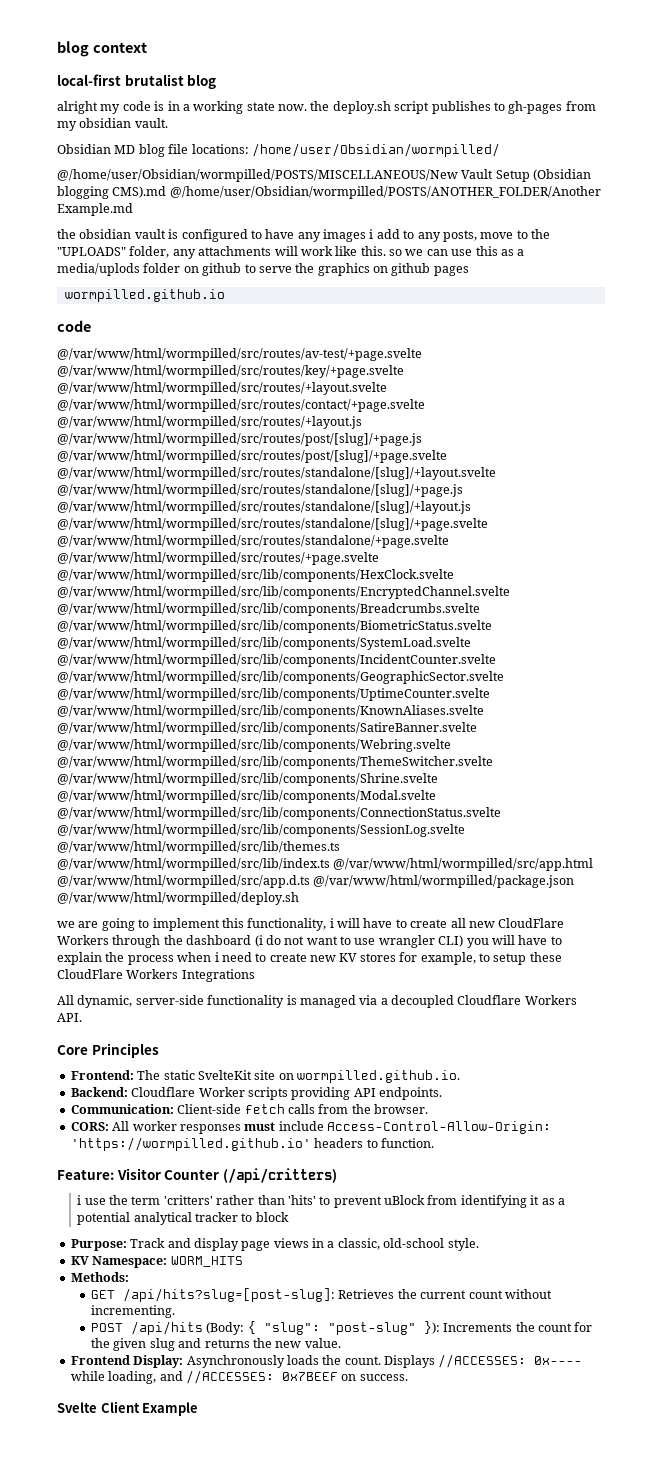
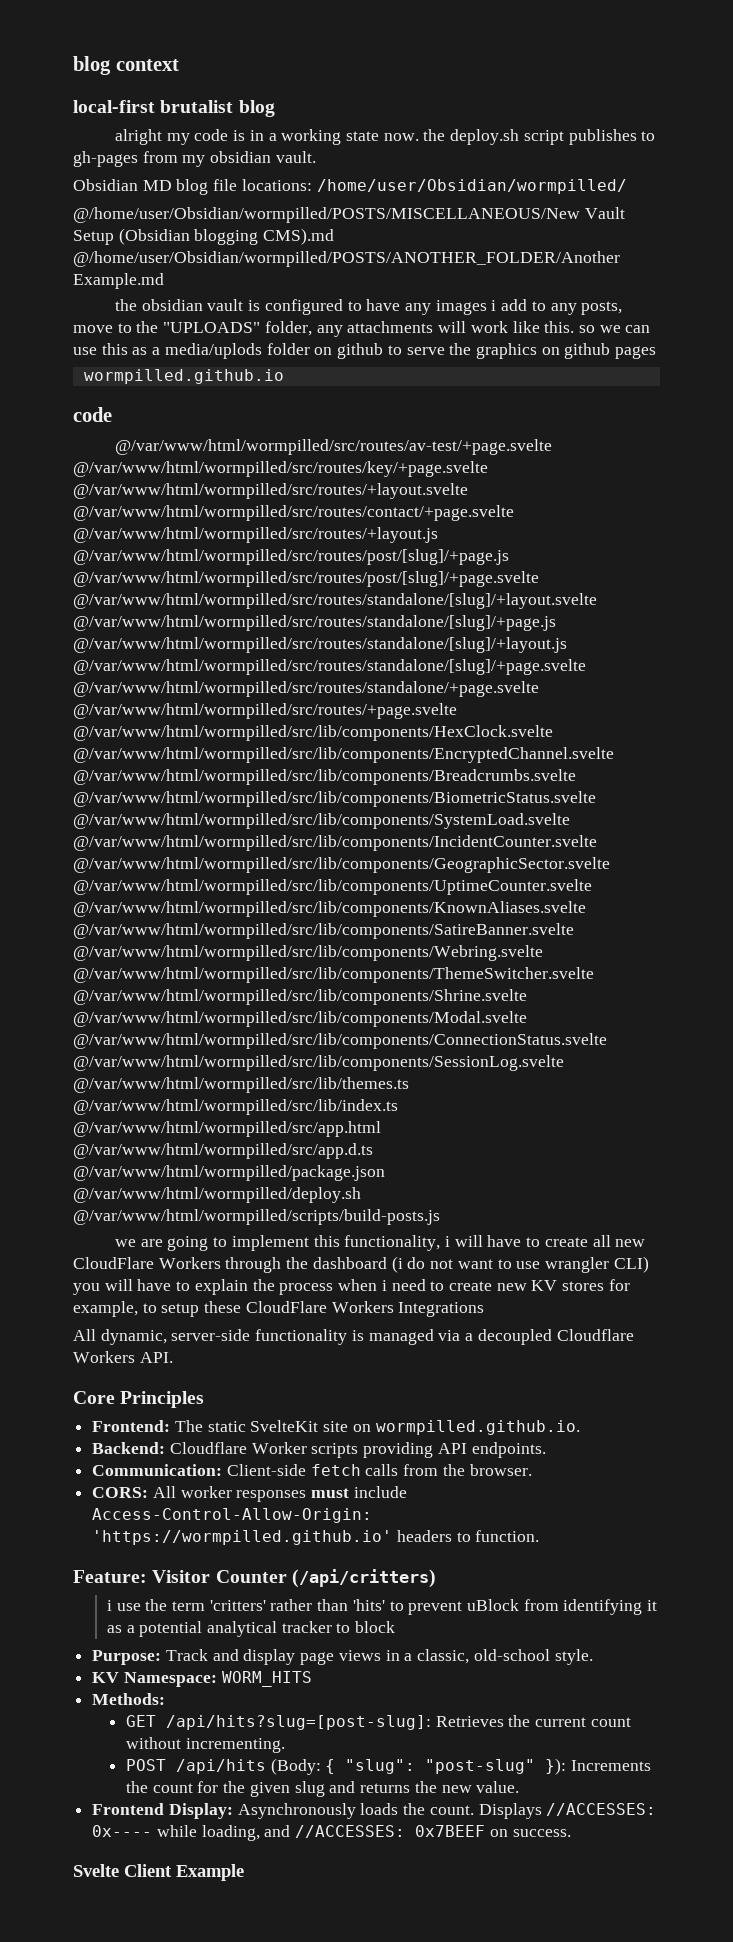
(299, 898) none -> [73,1209,440,1225] @/var/www/html/wormpilled/scripts/build-posts.js

